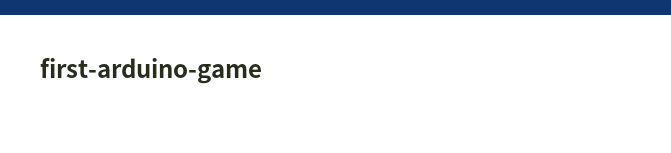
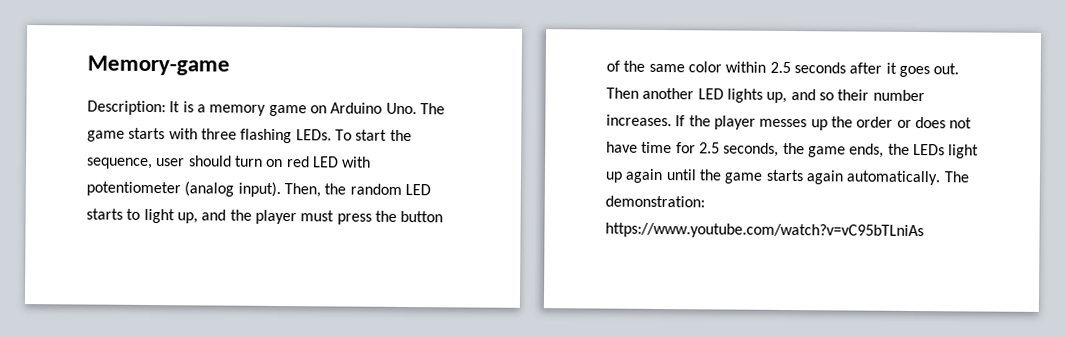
[40,58,262,84] first-arduino-game -> [87,55,230,76] [87,100,445,117] [87,127,412,144] [86,155,372,170] [86,181,431,198] [86,208,444,225] [606,60,960,78] [606,87,925,103] [606,114,973,131] [606,141,980,159] [605,168,969,186] [605,195,705,208] [605,222,924,240] Memory-game // Description: It is a memory game on Arduino Uno. The game starts with three flashing LEDs. To start the sequence, user should turn on red LED with potentiometer (analog input). Then, the random LED starts to light up, and the player must press the button of the same color within 2.5 seconds after it goes out. Then another LED lights up, and so their number increases. If the player messes up the order or does not have time for 2.5 seconds, the game ends, the LEDs light up again until the game starts again automatically. The demonstration: https://www.youtube.com/watch?v=vC95bTLniAs

